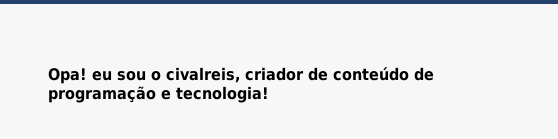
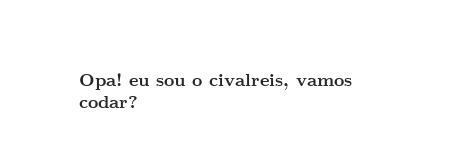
[245,67,434,81] [48,86,269,103] criador de conteúdo de programação e tecnologia! -> [296,78,352,87] [79,96,138,108] vamos codar?

